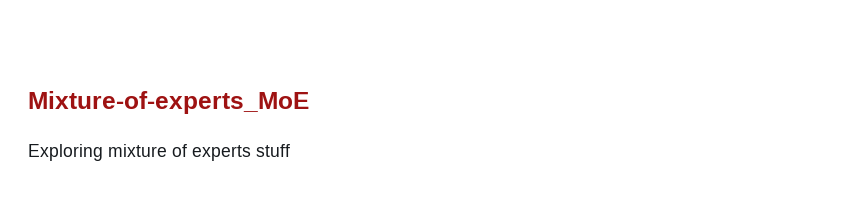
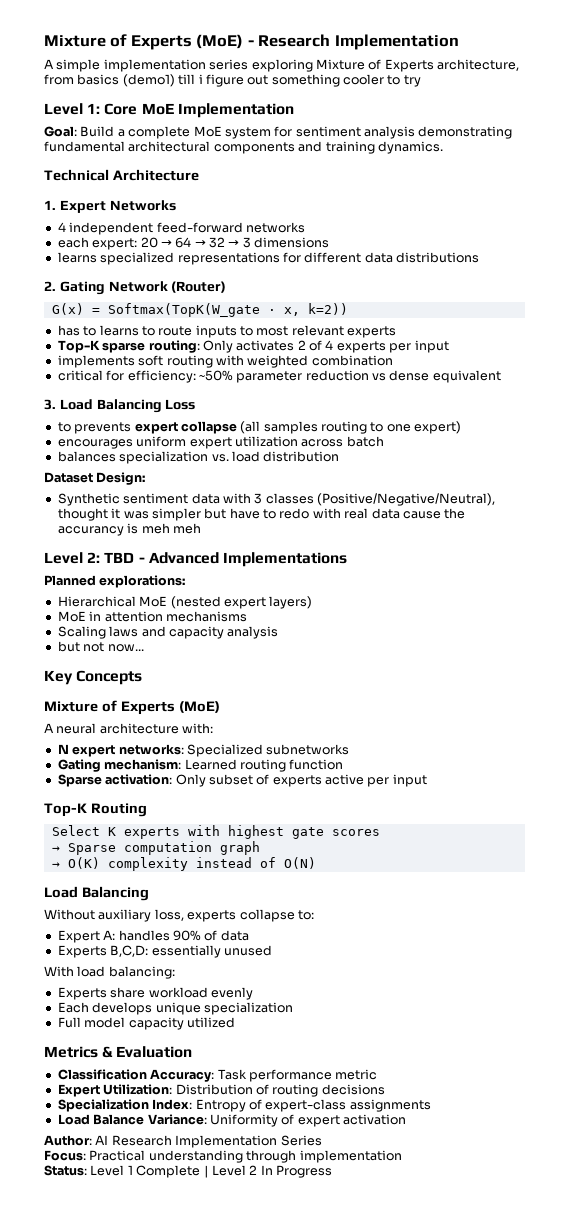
[28,91,309,114] [28,144,290,161] Mixture-of-experts_MoE // Exploring mixture of experts stuff -> [44,34,459,50] [44,59,519,72] [44,74,421,87] [44,103,294,118] [44,126,513,139] [44,141,443,154] [44,169,199,181] [44,200,176,213] [57,222,305,235] [57,237,330,250] [57,252,479,265] [44,281,227,295] [51,303,348,317] [57,325,397,338] [57,340,449,353] [57,355,393,368] [57,370,501,383] [44,399,196,413] [57,421,462,434] [57,436,384,449] [57,451,340,464] [44,472,146,485] [57,493,495,506] [57,508,466,521] [57,523,201,536] [44,552,347,567] [44,575,186,588] [57,596,313,609] [57,611,247,622] [57,626,279,639] [57,641,144,652] [44,670,143,685] [44,700,220,715] [44,723,214,734] [57,744,350,757] [57,759,344,772] [57,774,427,787] [44,803,147,817] [51,825,380,839] [51,841,260,855] [51,857,316,871] [44,886,149,901] [44,909,314,922] [57,930,249,943] [57,945,272,958] [44,966,175,979] [57,987,253,1000] [57,1002,293,1015] [57,1017,235,1030] [44,1046,193,1058] [57,1069,378,1082] [57,1084,385,1097] [57,1099,431,1112] [57,1114,406,1127] [44,1135,322,1148] [44,1150,402,1163] [44,1165,332,1178] Mixture of Experts (MoE) - Research Implementation // A simple implementation series exploring Mixture of Experts architecture, from basics (demo1) till i figure out something cooler to try // Level 1: Core MoE Implementation // Goal: Build a complete MoE system for sentiment analysis demonstrating fundamental architectural components and training dynamics. // Technical Architecture // 1. Expert Networks // 4 independent feed-forward networks // each expert: 20 → 64 → 32 → 3 dimensions // learns specialized representations for different data distributions // 2. Gating Network (Router) // G(x) = Softmax(TopK(W_gate · x, k=2)) // has to learns to route inputs to most relevant experts // Top-K sparse routing: Only activates 2 of 4 experts per input // implements soft routing with weighted combination // critical for efficiency: ~50% parameter reduction vs dense equivalent // 3. Load Balancing Loss // to prevents expert collapse (all samples routing to one expert) // encourages uniform expert utilization across batch // balances specialization vs. load distribution // Dataset Design: // Synthetic sentiment data with 3 classes (Positive/Negative/Neutral), thought it was simpler but have to redo with real data cause the accurancy is meh meh // Level 2: TBD - Advanced Implementations // Planned explorations: // Hierarchical MoE (nested expert layers) // MoE in attention mechanisms // Scaling laws and capacity analysis // but not now... // Key Concepts // Mixture of Experts (MoE) // A neural architecture with: // N expert networks: Specialized subnetworks // Gating mechanism: Learned routing function // Sparse activation: Only subset of experts active per input // Top-K Routing // Select K experts with highest gate scores // → Sparse computation graph // → O(K) complexity instead of O(N) // Load Balancing // Without auxiliary loss, experts collapse to: // Expert A: handles 90% of data // Experts B,C,D: essentially unused // With load balancing: // Experts share workload evenly // Each develops unique specialization // Full model capacity utilized // Metrics & Evaluation // Classification Accuracy: Task performance metric // Expert Utilization: Distribution of routing decisions // Specialization Index: Entropy of expert-class assignments // Load Balance Variance: Uniformity of expert activation // Author: AI Research Implementation Series // Focus: Practical understanding through implementation // Status: Level 1 Complete | Level 2 In Progress

